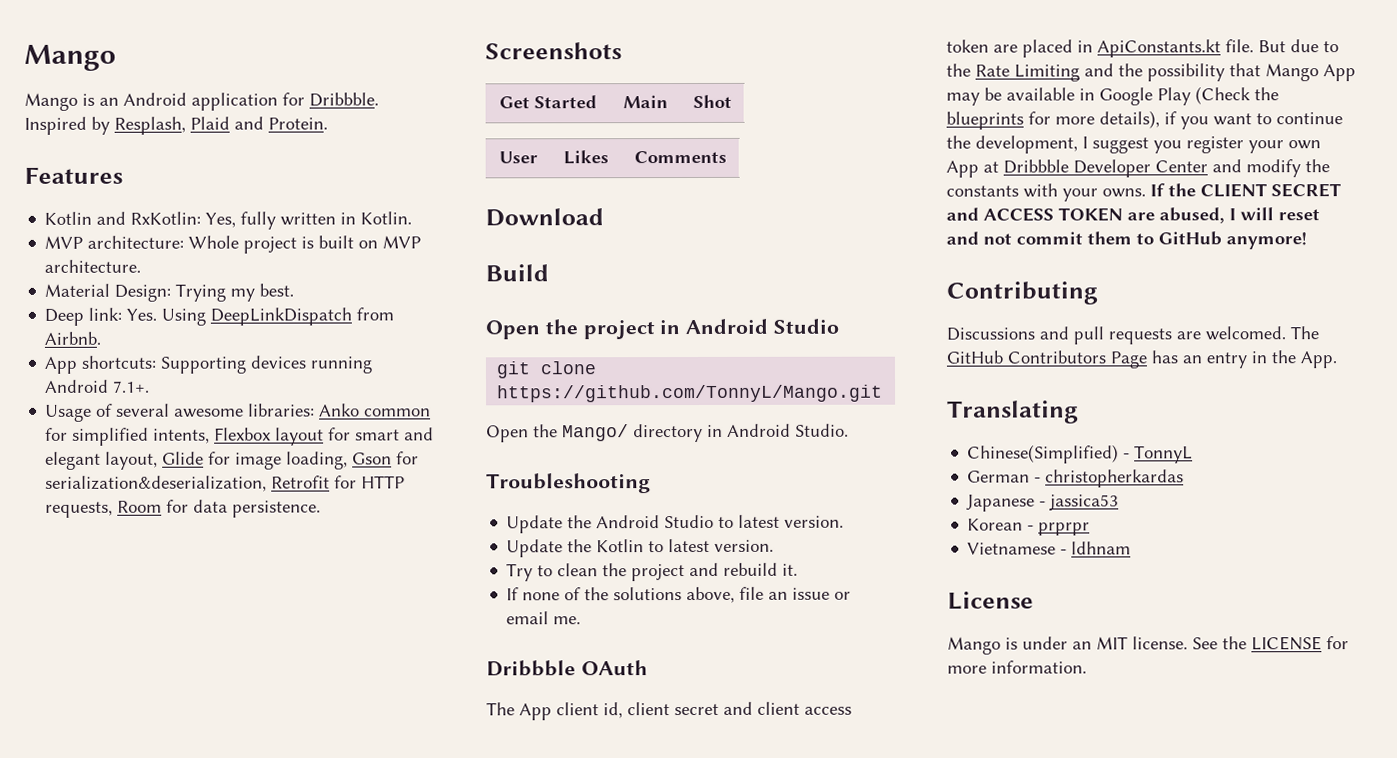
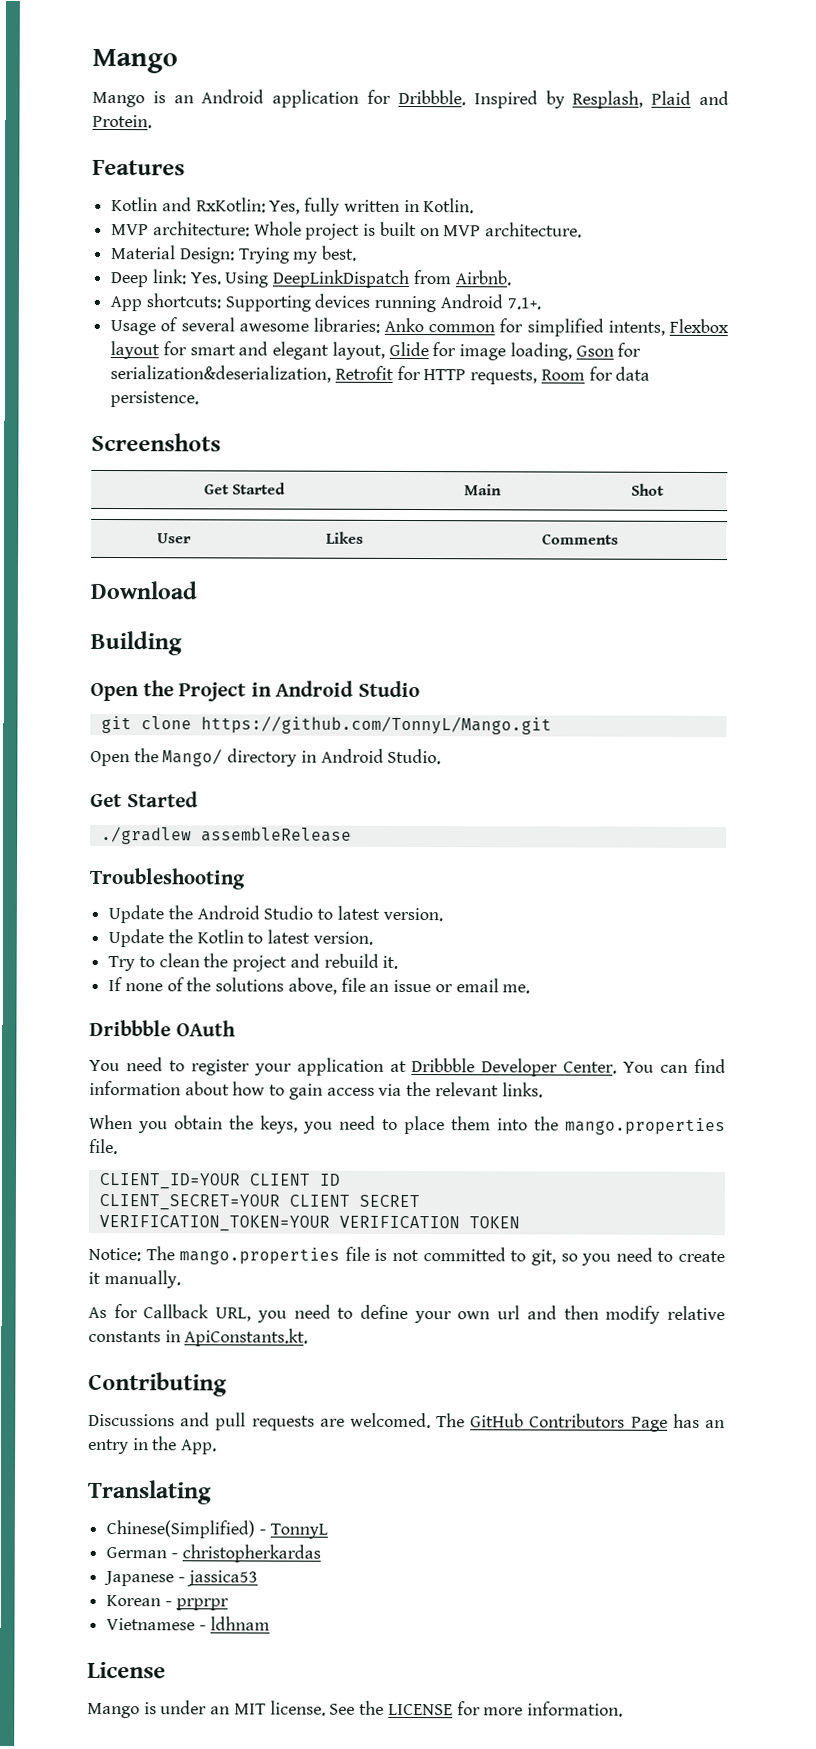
[485,264,549,282] [485,319,655,340] Build // Open the project -> [90,630,182,656] [90,680,247,702] Building // Open the Project
(849, 430) none -> [90,791,198,808] [100,826,352,845] // Get Started // ./gradlew assembleRelease
[486,701,852,721] [946,39,1339,58] [946,63,1356,82] [946,86,1279,106] [946,110,1343,130] [946,135,1321,154] [946,159,1330,178] [946,183,1341,202] [946,207,1320,224] [946,231,1307,250] The App client id, client secret and client access token are placed in ApiConstants.kt file. But due to the Rate Limiting and the possibility that Mango App may be available in Google Play (Check the blueprints for more details), if you want to continue the development, I suggest you register your own App at Dribbble Developer Center and modify the constants with your owns. If the CLIENT SECRET and ACCESS TOKEN are abused, I will reset and not commit them to GitHub anymore! -> [89,1057,726,1077] [89,1080,543,1100] [89,1114,726,1136] [89,1138,118,1155] [98,1172,341,1190] [98,1193,420,1211] [98,1214,520,1232] [88,1246,726,1266] [88,1269,181,1289] [88,1304,725,1324] [88,1328,309,1347] You need to register your application at Dribbble Developer Center. You can find information about how to gain access via the relevant links. // When you obtain the keys, you need to place them into the mango.properties file. // CLIENT_ID=YOUR CLIENT ID // CLIENT_SECRET=YOUR CLIENT SECRET // VERIFICATION_TOKEN=YOUR VERIFICATION TOKEN // Notice: The mango.properties file is not committed to git, so you need to create it manually. // As for Callback URL, you need to define your own url and then modify relative constants in ApiConstants.kt.

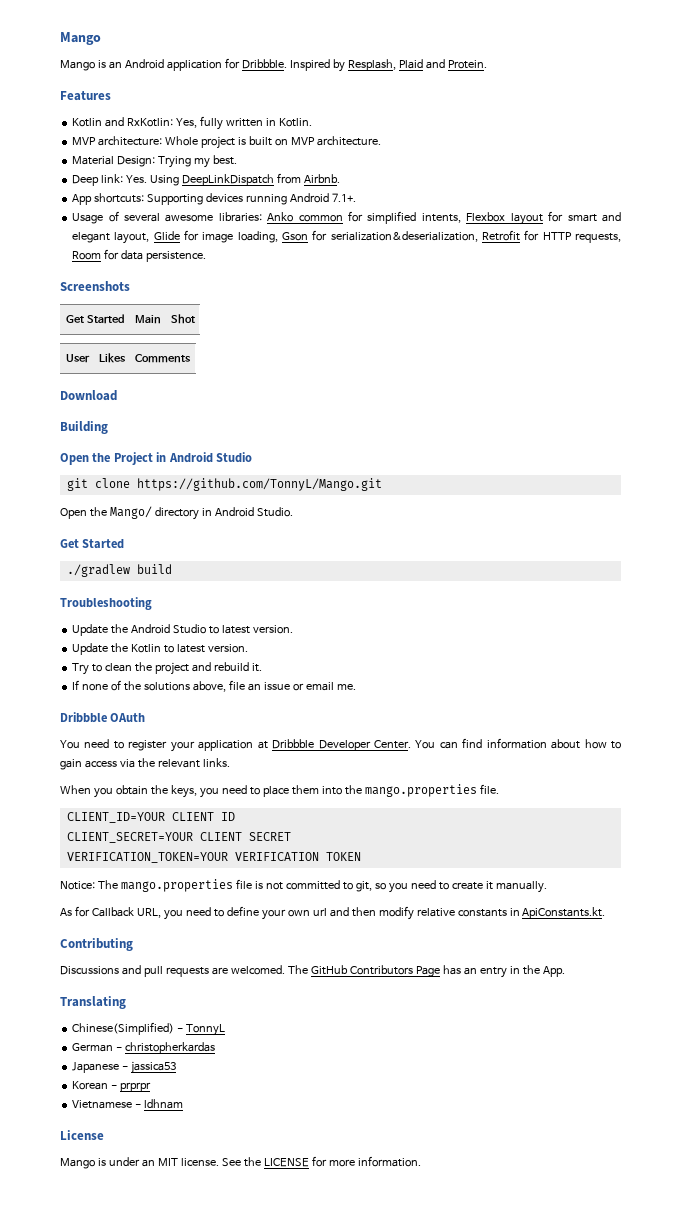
[200,827,352,842] assembleRelease -> [136,564,172,574] build

